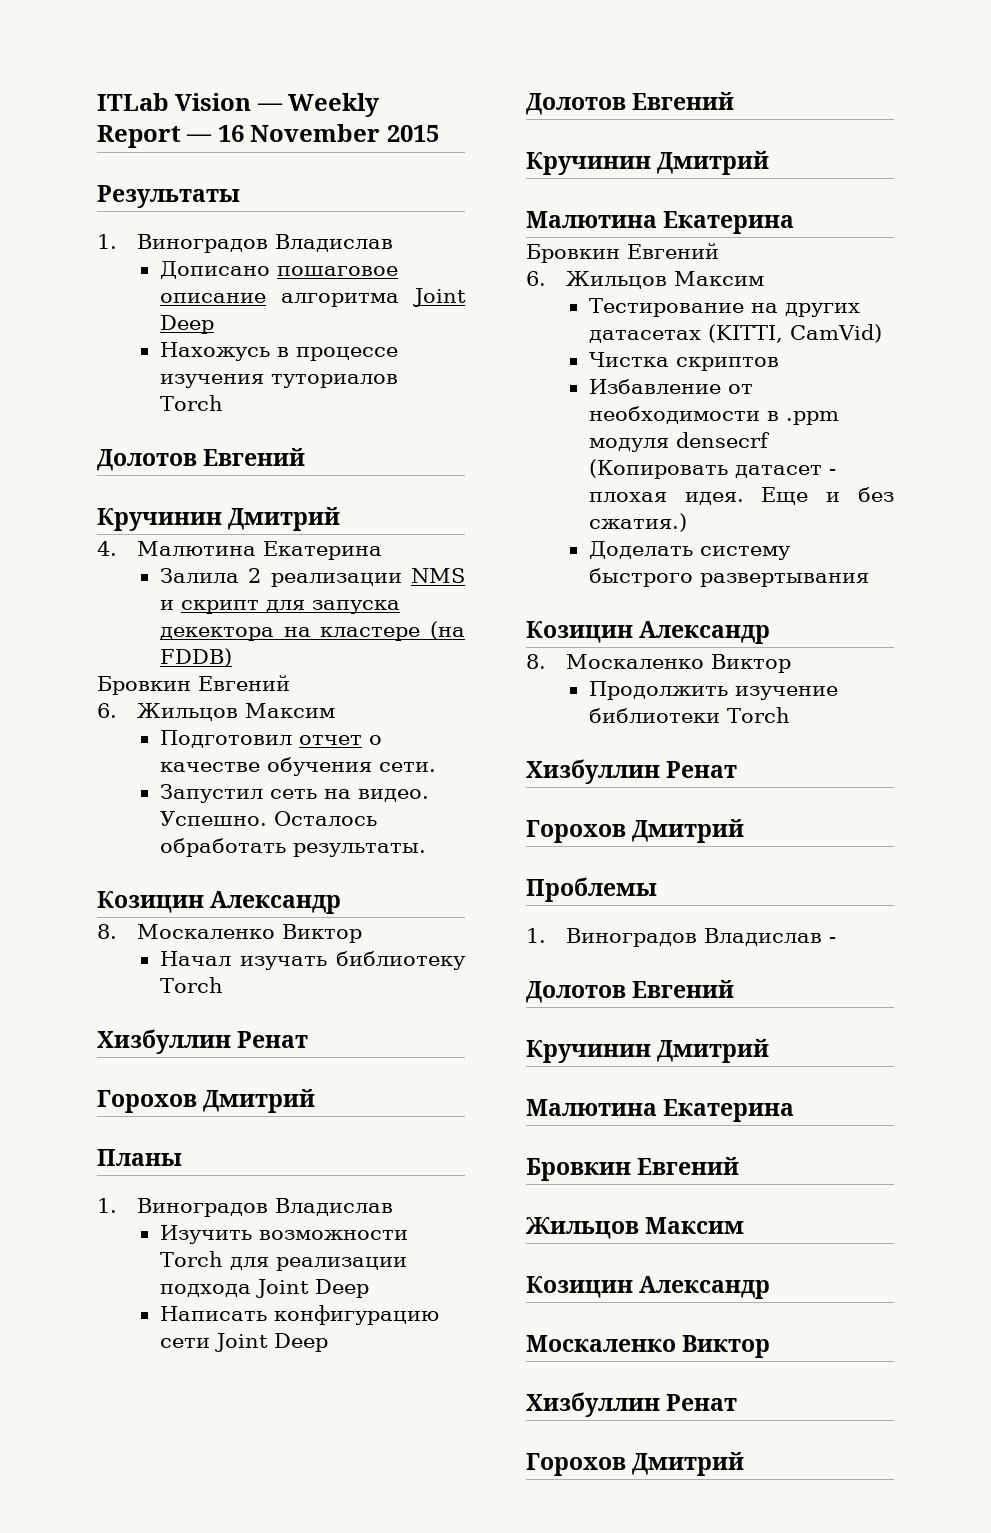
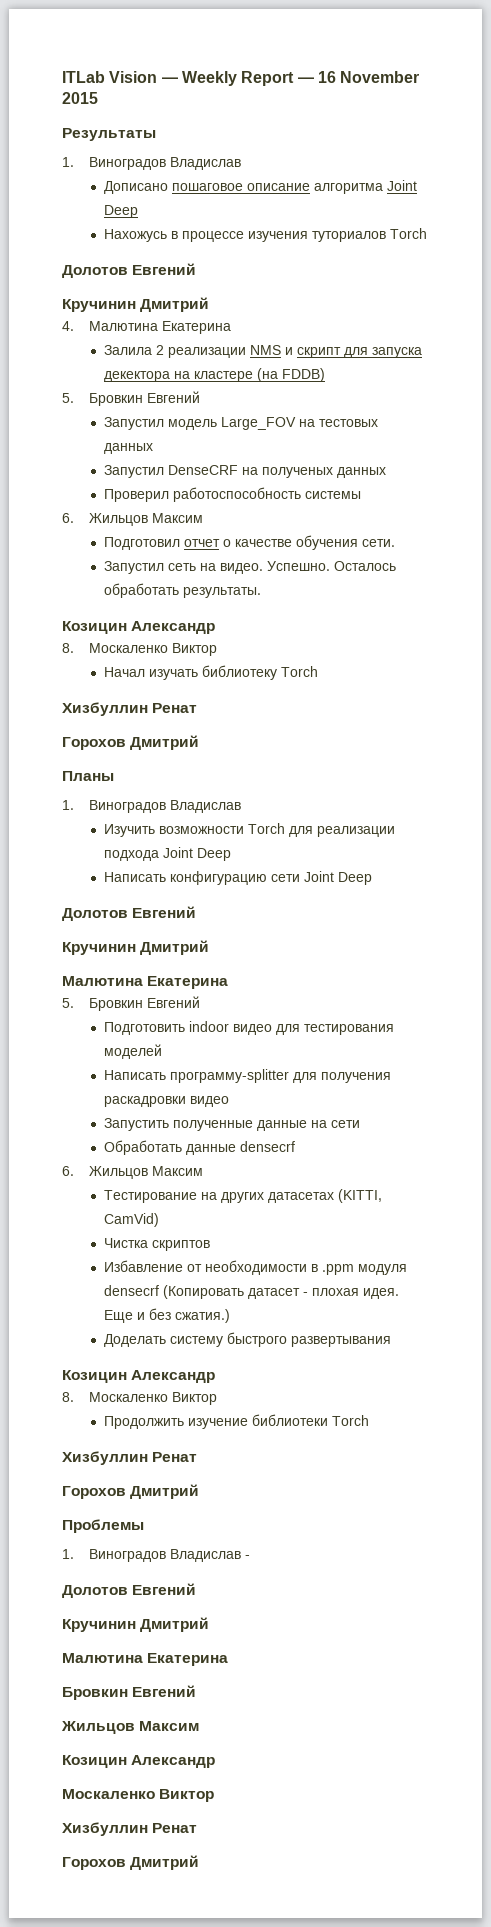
[97,675,290,695] Бровкин Евгений -> [62,391,200,406] [104,417,379,430] [104,443,154,454] [104,465,387,478] [104,487,362,502] 5. Бровкин Евгений // Запустил модель Large_FOV на тестовых данных // Запустил DenseCRF на полученых данных // Проверил работоспособность системы
[526,243,719,263] Бровкин Евгений -> [62,996,200,1011] [104,1021,395,1035] [104,1044,163,1059] [104,1069,392,1083] [104,1096,230,1107] [104,1118,361,1131] [104,1140,296,1155] 5. Бровкин Евгений // Подготовить indoor видео для тестирования моделей // Написать программу-splitter для получения раскадровки видео // Запустить полученные данные на сети // Обработать данные densecrf

